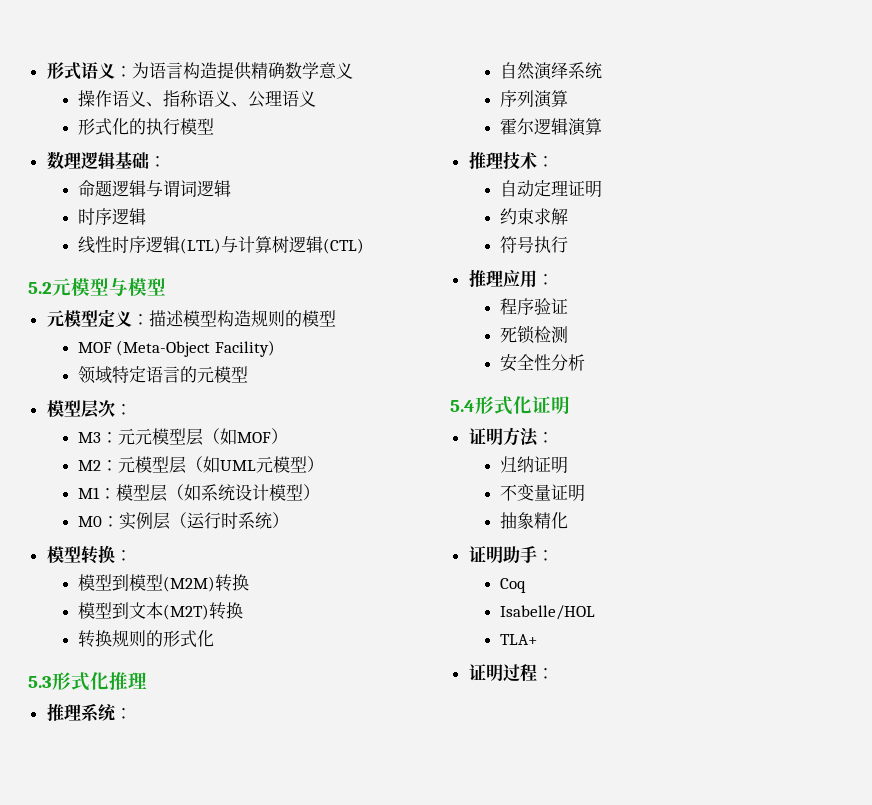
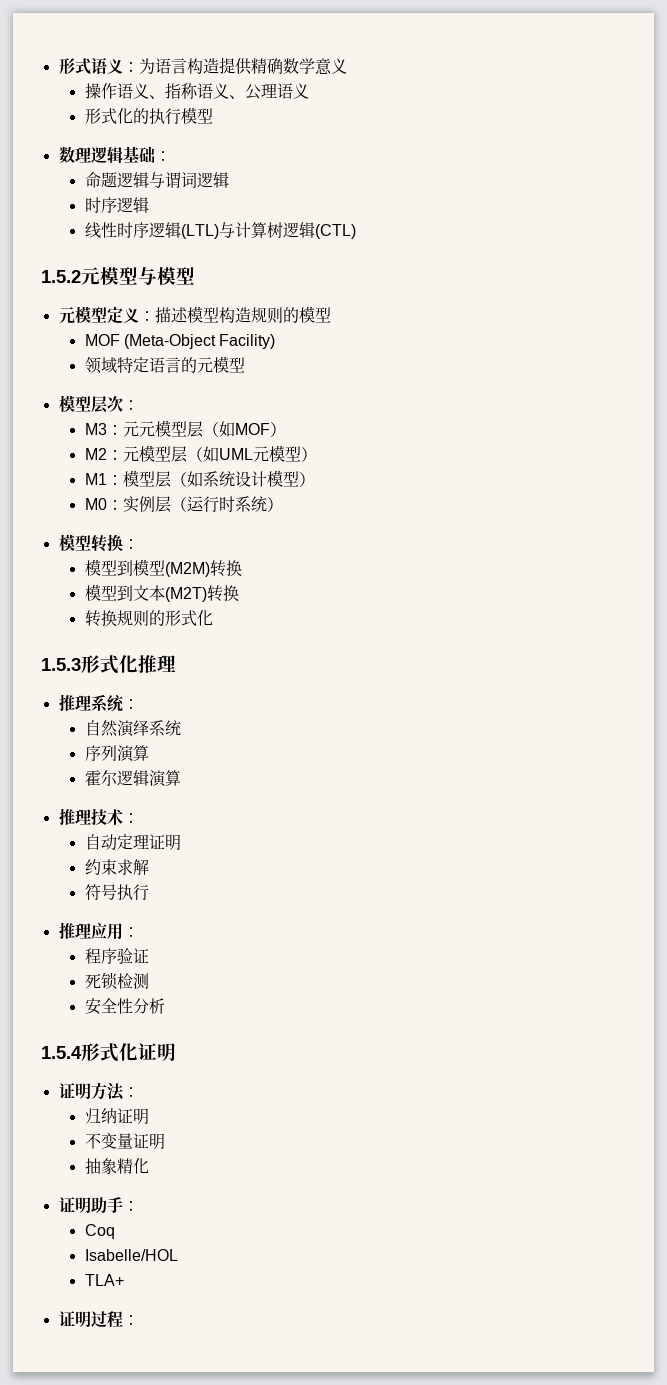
[28,282,52,294] 5.2 -> [41,270,81,283] 1.5.2
[28,676,52,688] 5.3 -> [41,658,81,671] 1.5.3
[450,400,475,412] 5.4 -> [41,1046,82,1059] 1.5.4

